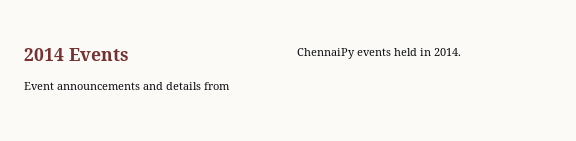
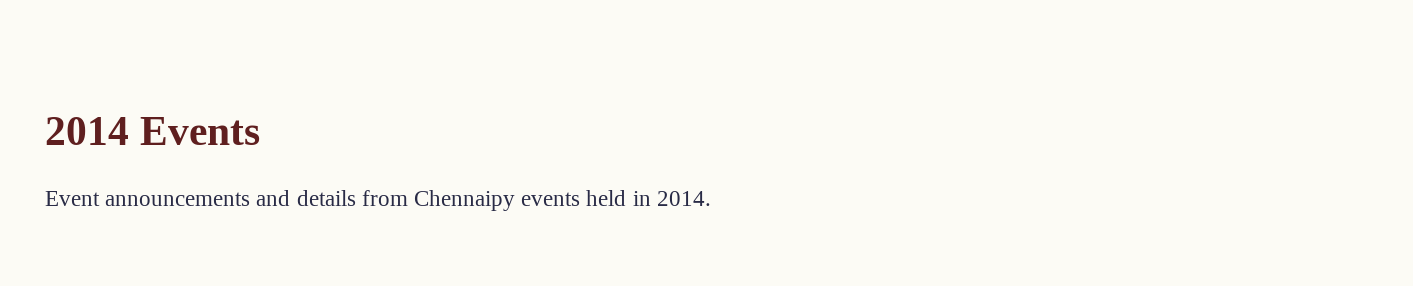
[297,48,355,59] ChennaiPy -> [414,190,516,211] Chennaipy

